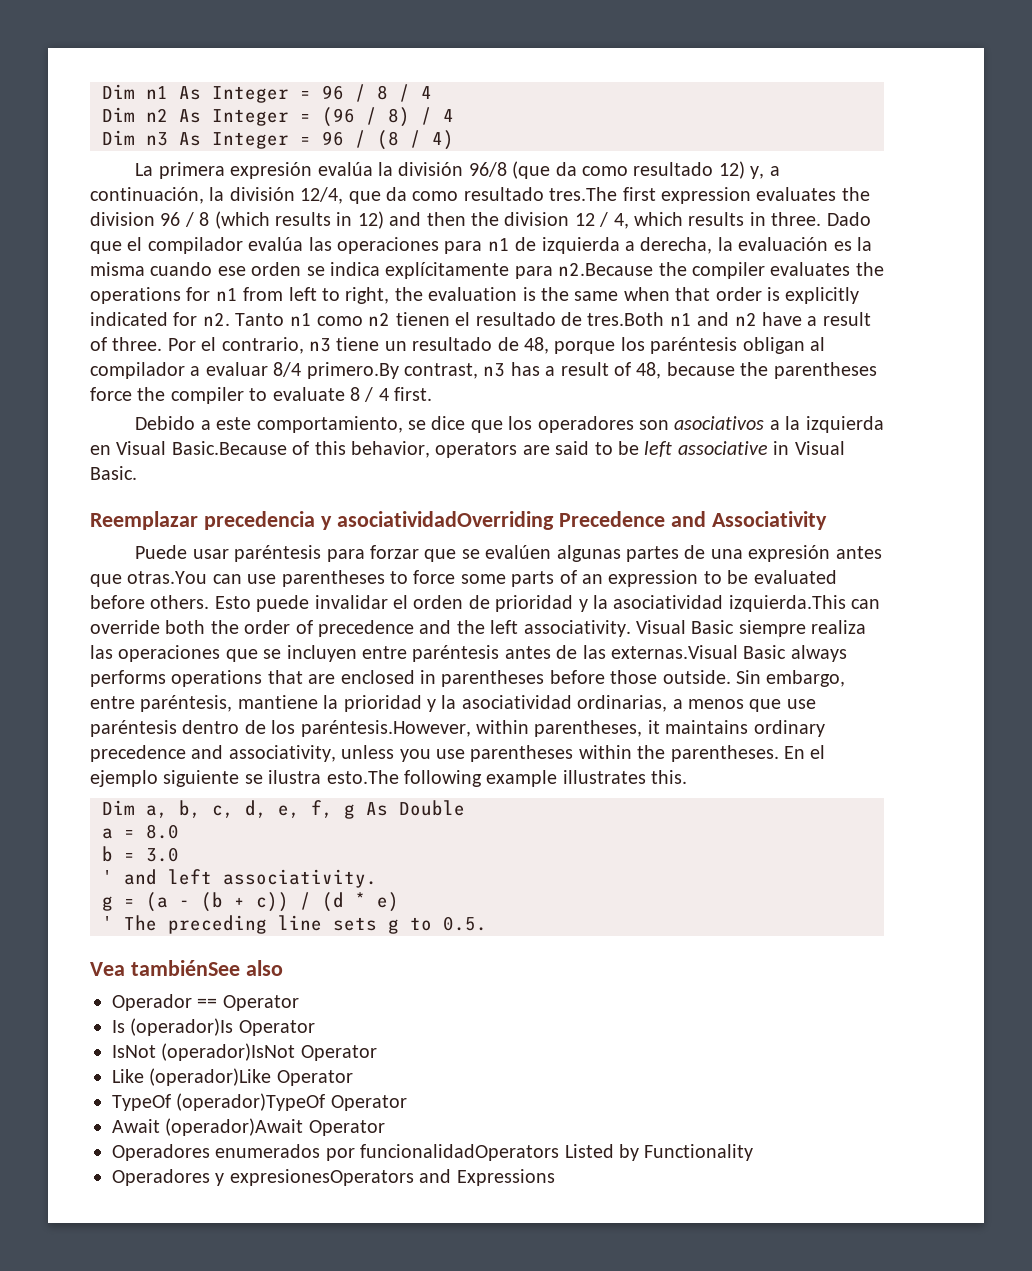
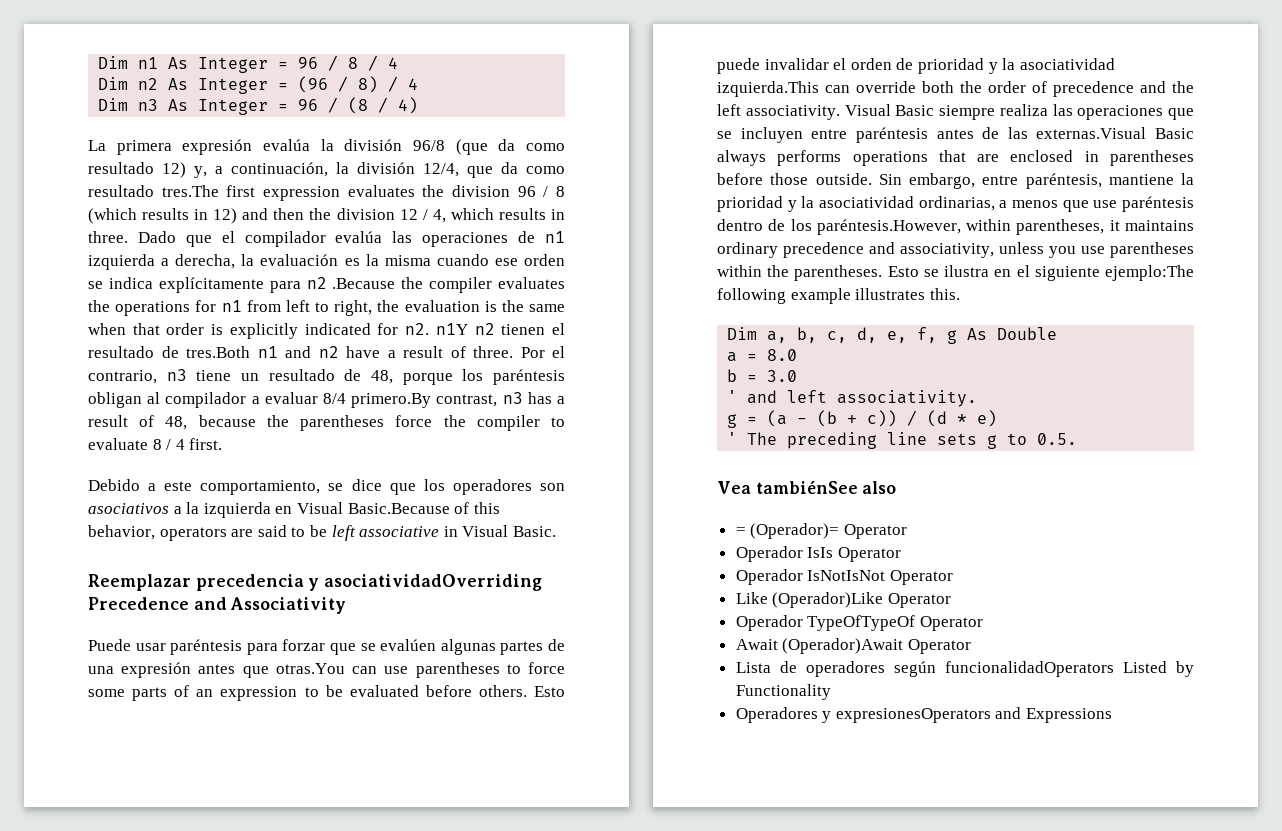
[444,237,537,254] para n1 de -> [518,231,566,243] de n1
[558,262,654,276] n2.Because -> [306,277,396,289] n2 .Because
[235,313,363,326] Tanto n1 como -> [435,323,468,335] n1Y
[783,745,826,759] [90,770,399,787] En el ejemplo siguiente se ilustra esto.The -> [887,265,1194,281] Esto se ilustra en el siguiente ejemplo:The
[112,994,299,1011] [112,1018,315,1036] [112,1043,296,1061] Operador == Operator // Is (operador)Is Operator // IsNot (operador)IsNot -> [735,523,907,539] [735,546,901,562] [735,569,886,585] = (Operador)= Operator // Operador IsIs Operator // Operador IsNotIsNot
[149,1068,353,1086] [112,1093,326,1111] (operador)Like Operator // TypeOf (operador)TypeOf -> [772,592,951,608] [735,615,916,631] (Operador)Like Operator // Operador TypeOfTypeOf
[165,1118,385,1136] [112,1144,355,1161] (operador)Await Operator // Operadores enumerados por -> [782,638,971,654] [735,661,936,677] (Operador)Await Operator // Lista de operadores según

